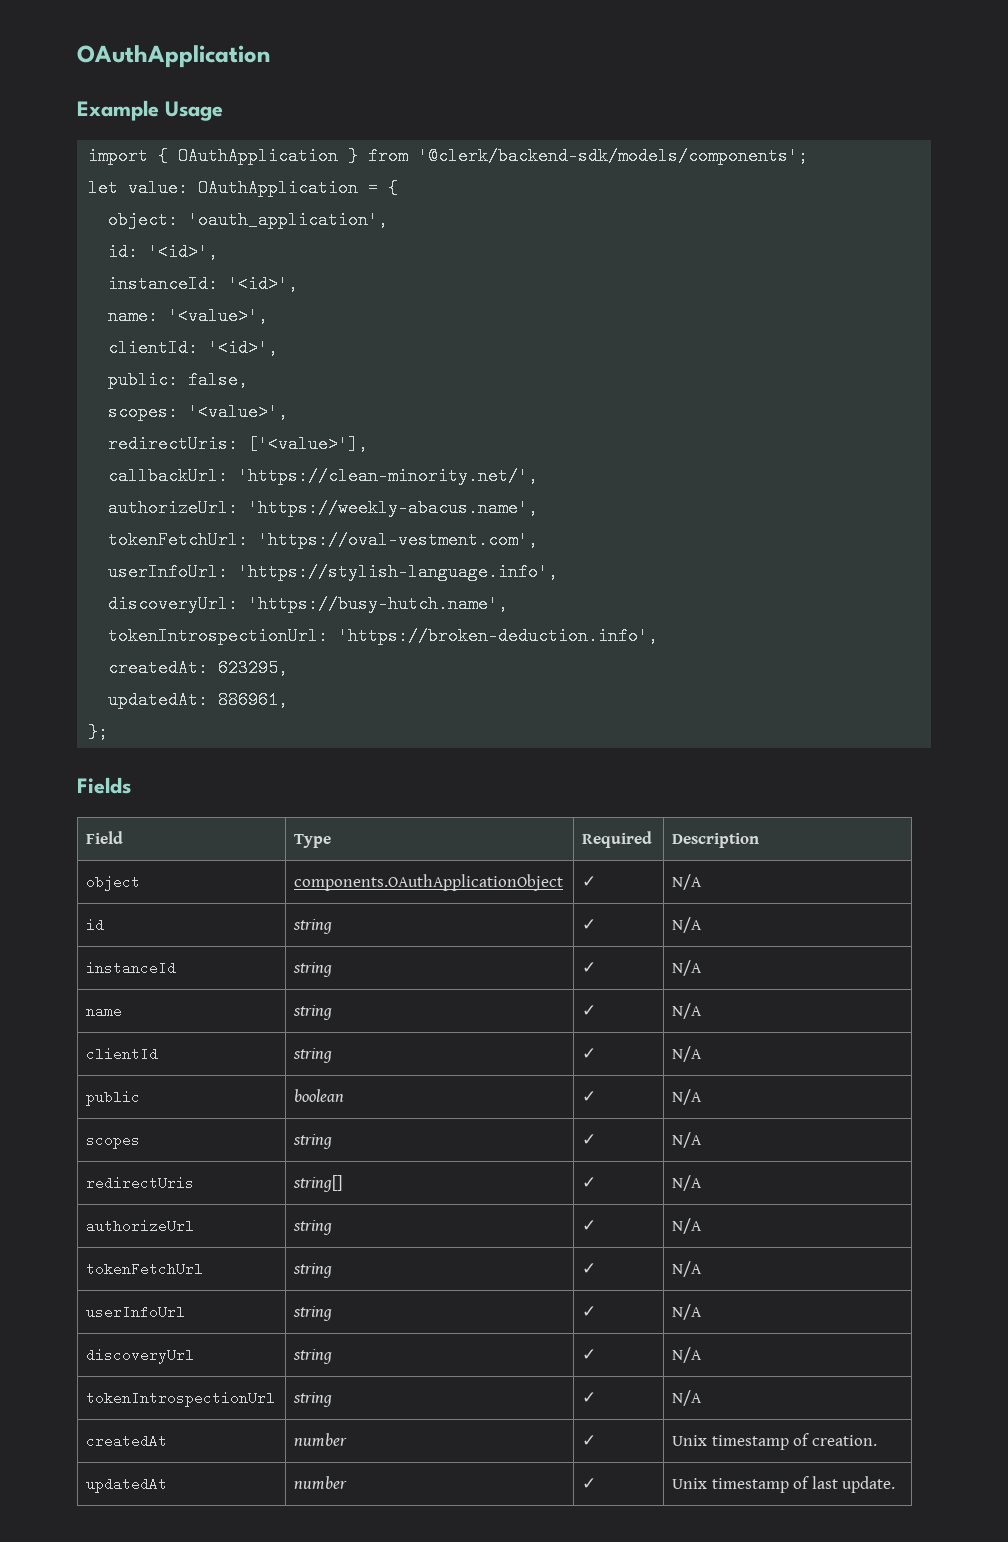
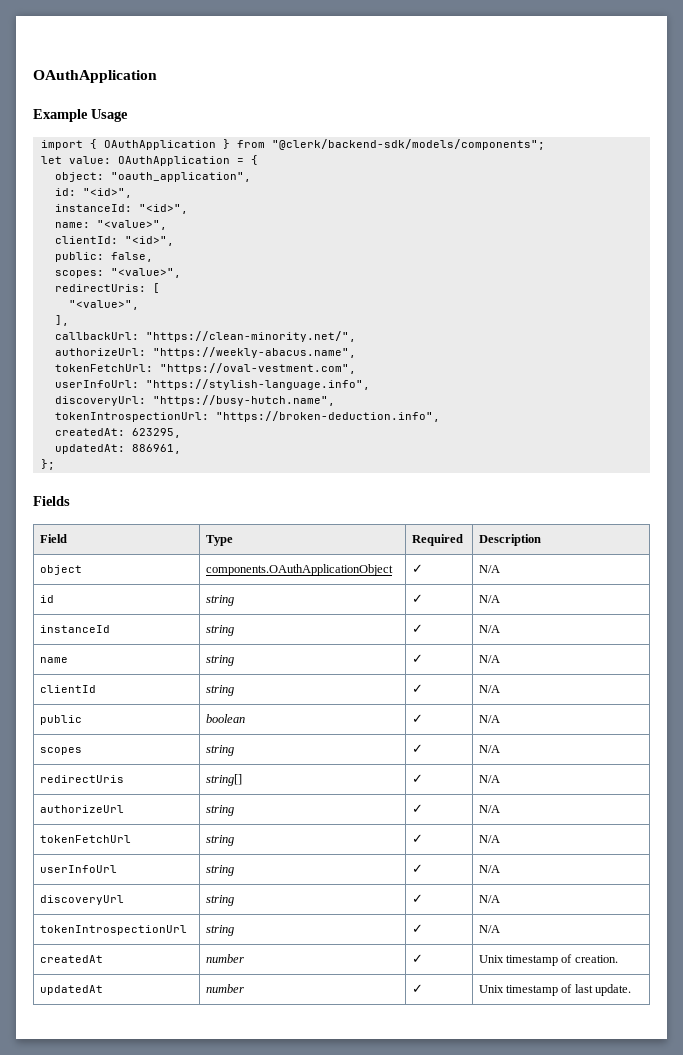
[418,147,809,165] '@clerk/backend-sdk/models/components'; -> [271,139,545,150] "@clerk/backend-sdk/models/components";
[188,211,389,229] 'oauth_application', -> [110,172,251,182] "oauth_application",
[148,243,219,261] '<id>', -> [82,188,132,198] "<id>",
[228,275,299,293] '<id>', -> [138,204,188,214] "<id>",
[168,307,269,325] '<value>', -> [96,220,167,230] "<value>",
[208,339,279,357] '<id>', -> [124,236,174,246] "<id>",
[188,403,289,421] '<value>', -> [110,268,181,278] "<value>",
[248,435,369,453] ['<value>'], -> [152,283,160,293] [68,300,139,310] [54,315,69,326] [ // "<value>", // ],
[238,467,539,485] 'https://clean-minority.net/', -> [145,331,356,342] "https://clean-minority.net/",
[248,499,539,517] 'https://weekly-abacus.name', -> [152,347,356,358] "https://weekly-abacus.name",
[258,531,539,549] 'https://oval-vestment.com', -> [159,363,356,374] "https://oval-vestment.com",
[238,563,559,581] 'https://stylish-language.info', -> [145,379,370,390] "https://stylish-language.info",
[248,595,509,613] 'https://busy-hutch.name', -> [152,395,335,406] "https://busy-hutch.name",
[338,627,659,645] 'https://broken-deduction.info', -> [215,411,440,422] "https://broken-deduction.info",

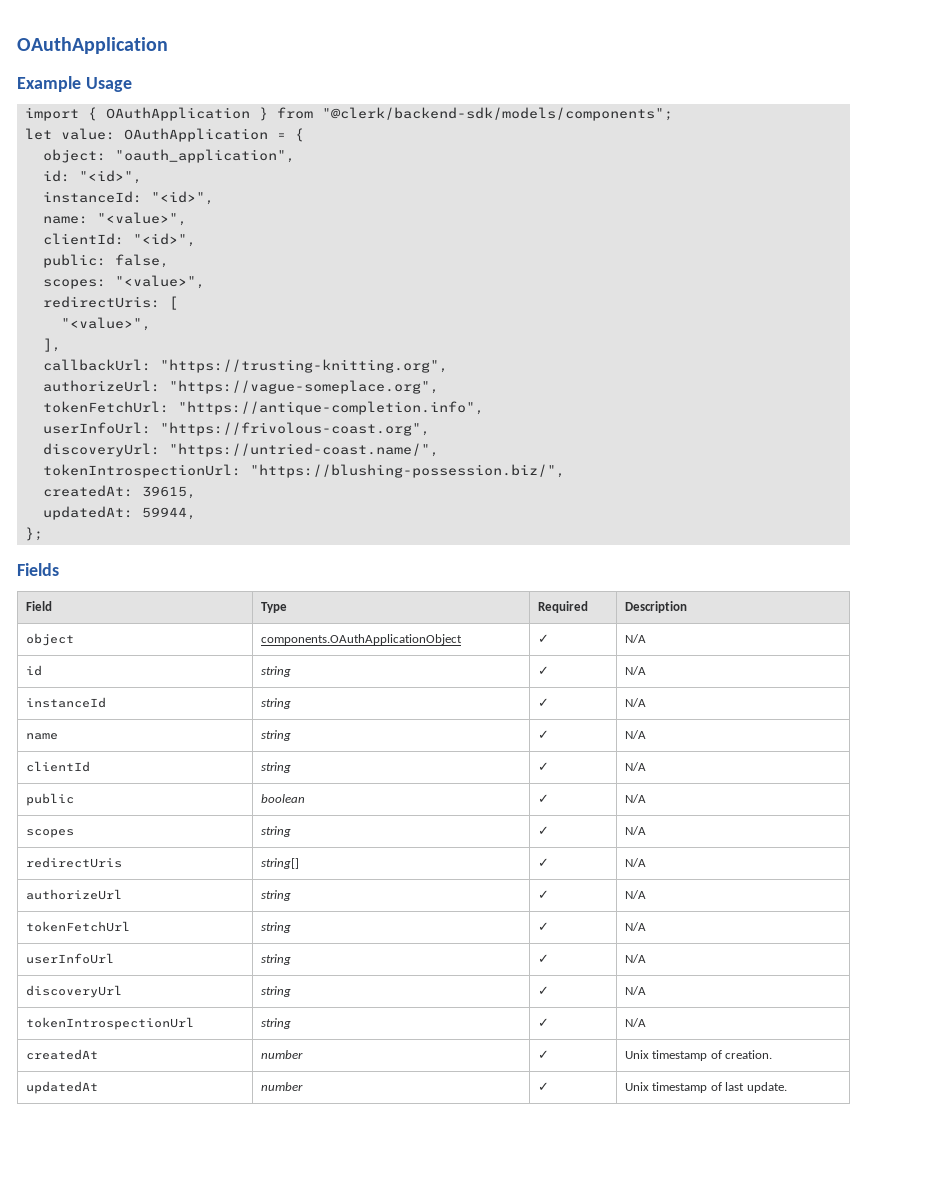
[145,331,356,342] "https://clean-minority.net/", -> [160,359,449,373] "https://trusting-knitting.org",
[152,347,356,358] "https://weekly-abacus.name", -> [169,380,440,394] "https://vague-someplace.org",
[159,363,356,374] "https://oval-vestment.com", -> [178,401,485,415] "https://antique-completion.info",
[145,379,370,390] "https://stylish-language.info", -> [160,422,431,436] "https://frivolous-coast.org",
[152,395,335,406] "https://busy-hutch.name", -> [169,443,440,457] "https://untried-coast.name/",
[215,411,440,422] "https://broken-deduction.info", -> [250,464,566,478] "https://blushing-possession.biz/",
[131,428,181,438] 623295, -> [142,486,197,499] 39615,
[131,444,181,454] 886961, -> [142,507,197,520] 59944,

